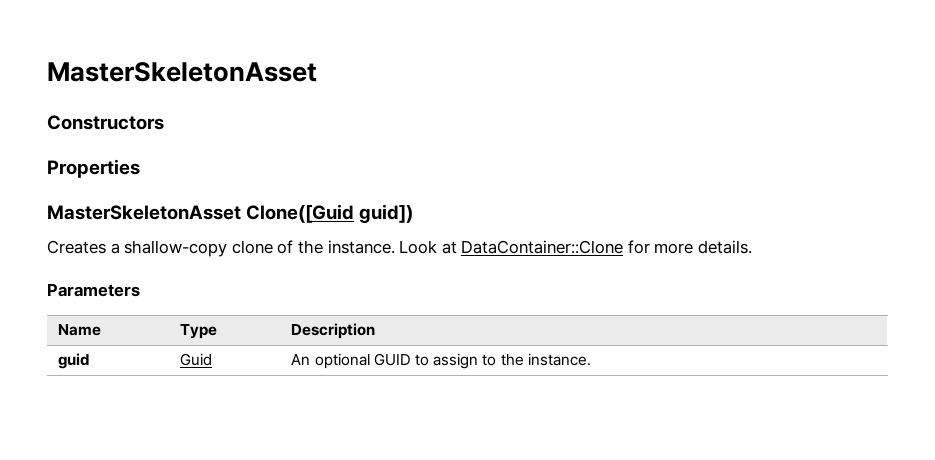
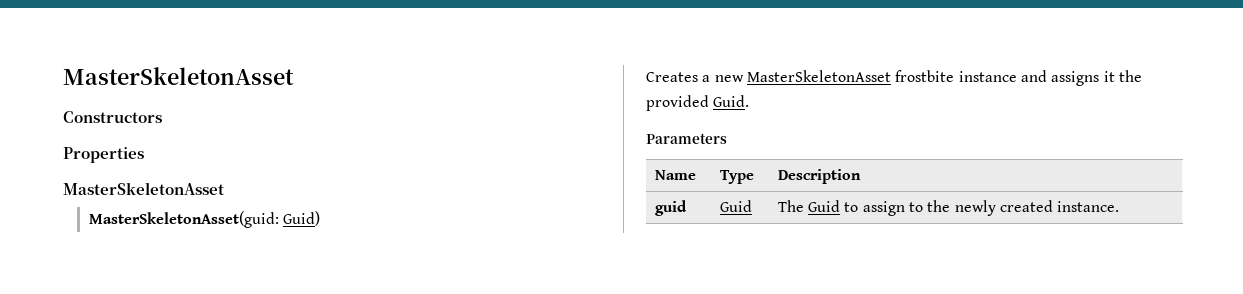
[246,204,414,223] Clone([Guid guid]) -> [88,211,321,228] // MasterSkeletonAsset(guid: Guid)
[124,240,753,257] shallow-copy clone of the instance. Look at DataContainer::Clone for more details. -> [714,70,1142,86] [646,95,750,111] new MasterSkeletonAsset frostbite instance and assigns it the provided Guid.
[291,353,411,369] An optional GUID -> [777,200,840,212] The Guid
(524, 360) none -> [954,200,1053,216] newly created

